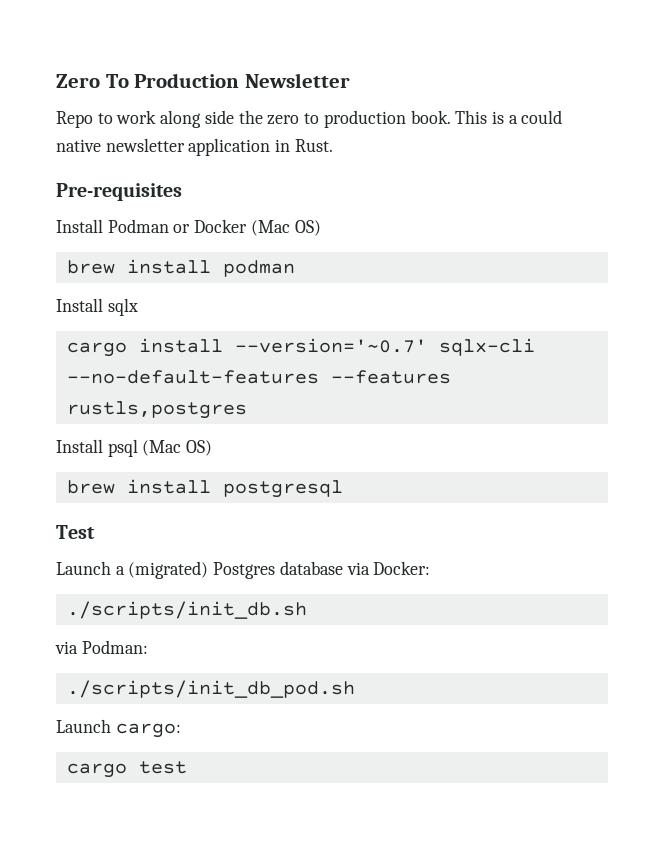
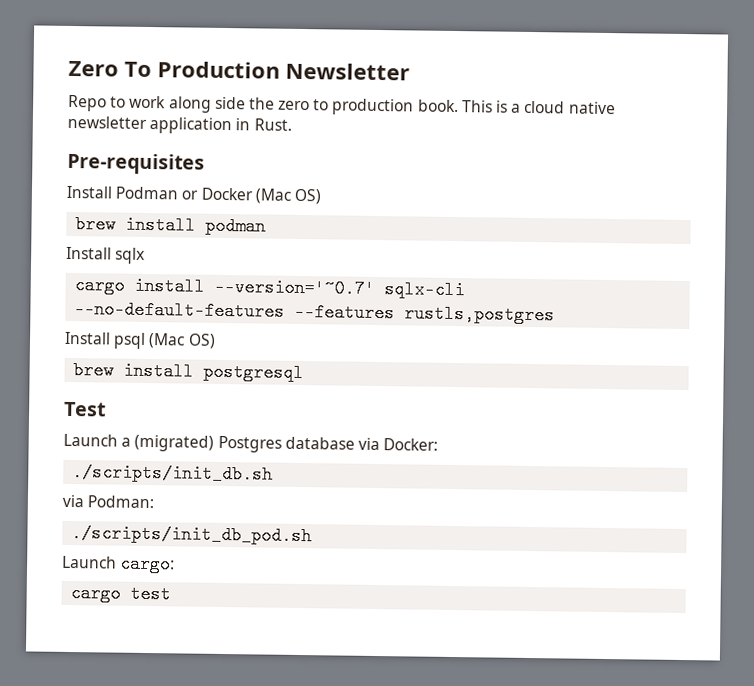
[521,110,563,124] could -> [524,100,566,114] cloud

